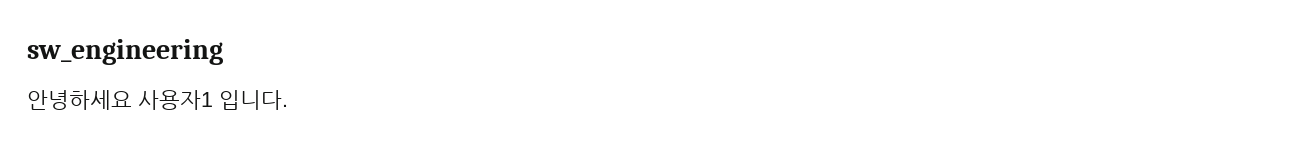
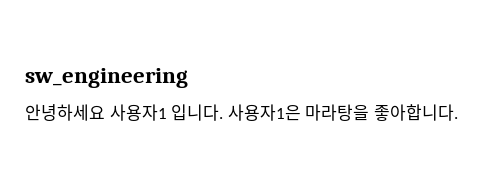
(288, 100) none -> [227,104,458,121] 사용자1은 마라탕을 좋아합니다.

